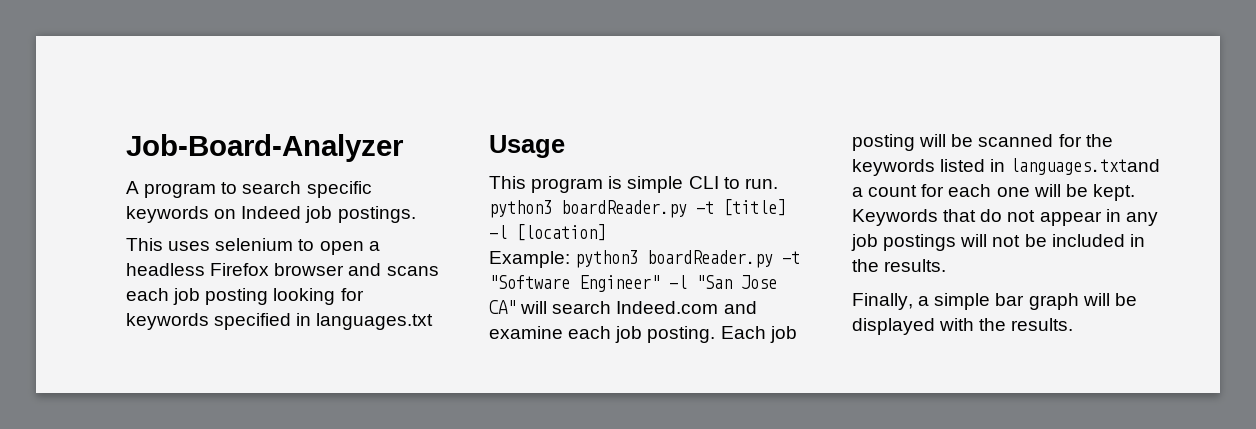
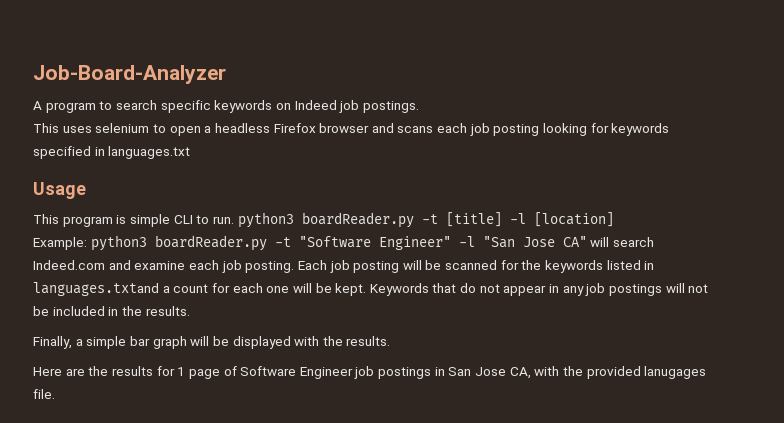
(1074, 324) none -> [33,366,707,379] [33,389,55,399] // Here are the results for 1 page of Software Engineer job postings in San Jose CA, with the provided lanugages file.

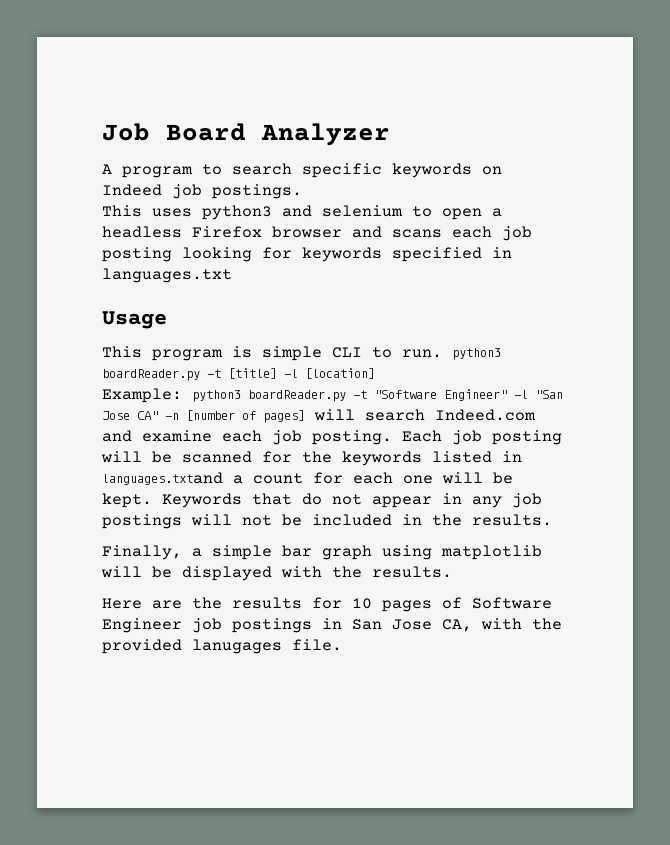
[33,65,226,84] Job-Board-Analyzer -> [102,123,390,146] Job Board Analyzer
(92, 129) none -> [202,205,312,220] python3 and
(587, 241) none -> [165,410,305,423] -n [number of pages]
(187, 342) none -> [382,545,542,560] using matplotlib
[177,367,220,379] 1 page -> [352,598,432,612] 10 pages

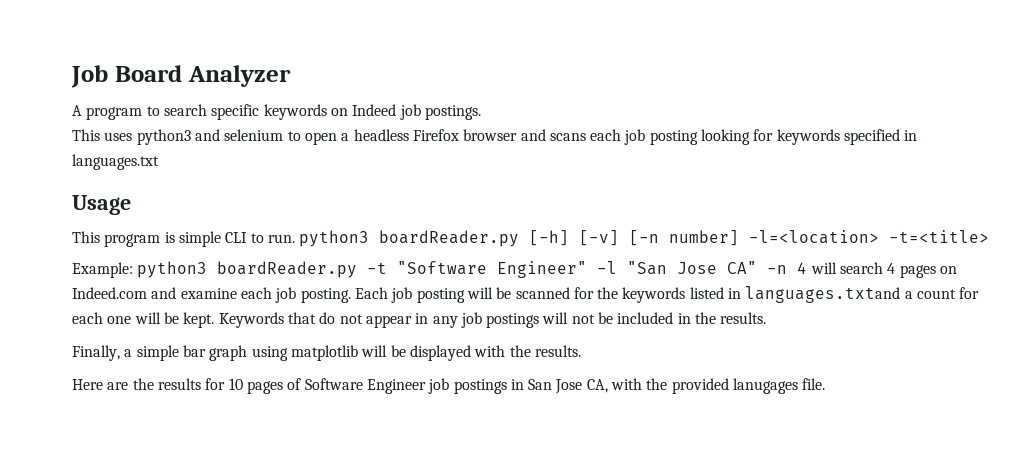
[207,368,375,379] -t [title] -l [location] -> [529,230,990,246] [-h] [-v] [-n number] -l=<location> -t=<title>
[186,409,425,423] [number of pages] will search -> [797,262,957,278] 4 will search 4 pages on

